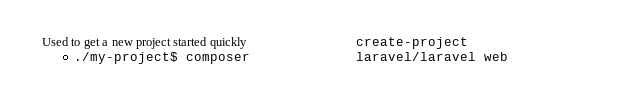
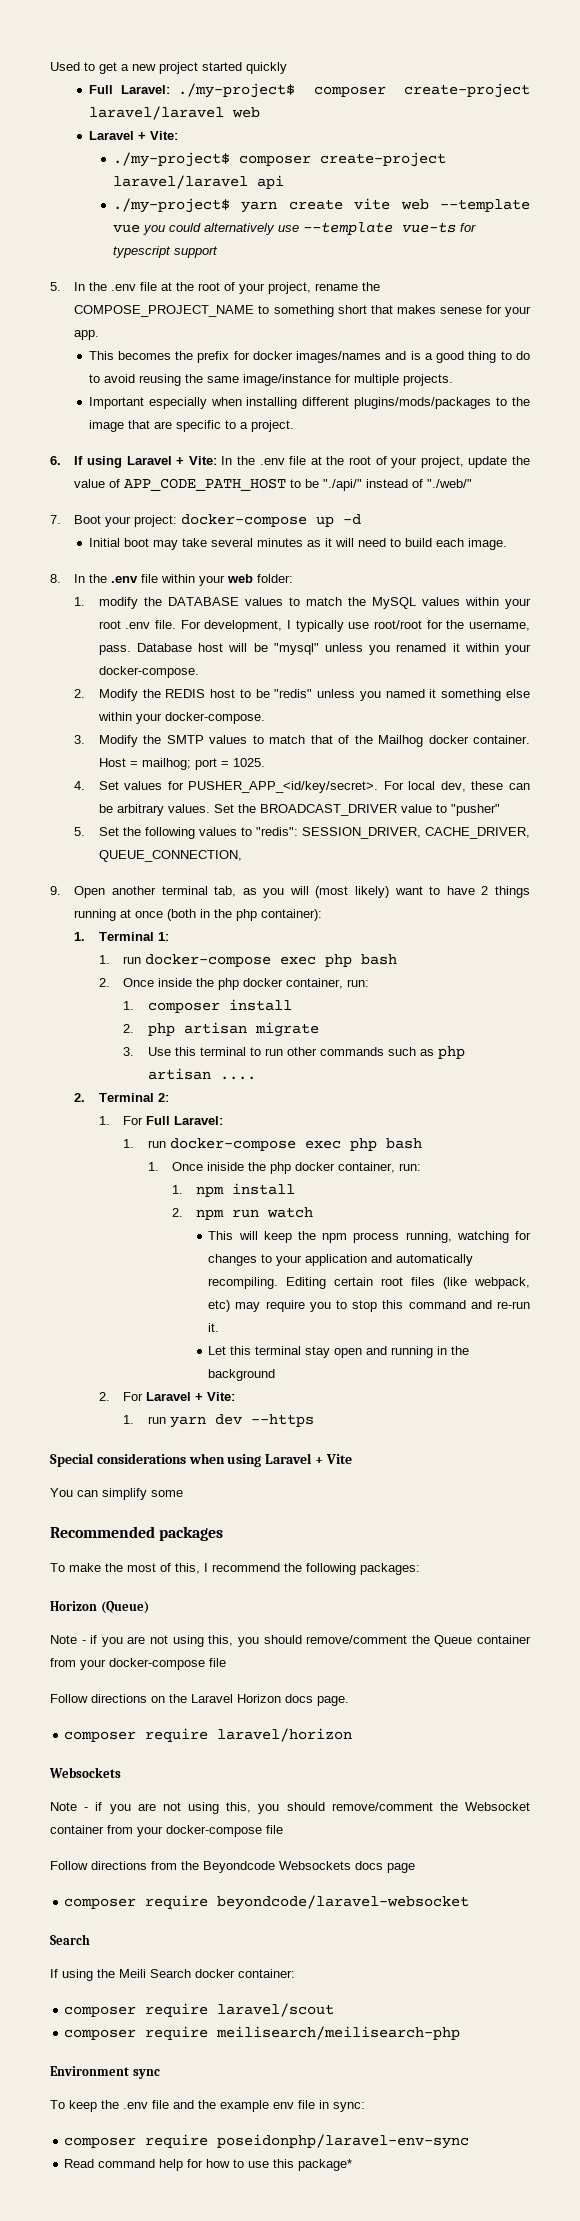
(247, 43) none -> [88,85,170,94] Full Laravel:
(509, 56) none -> [88,131,178,140] [113,152,447,167] [113,175,285,189] [113,198,530,213] [113,222,477,235] [113,246,219,258] [50,282,381,294] [74,305,531,317] [74,330,100,340] [88,351,531,363] [88,374,453,386] [88,397,530,409] [88,420,294,432] [50,456,530,468] [74,478,473,491] [50,514,362,527] [88,538,507,550] [50,574,294,586] [74,597,531,609] [98,620,530,632] [98,643,531,655] [98,666,199,678] [74,689,531,701] [97,712,265,724] [74,735,530,747] [98,758,265,770] [74,781,530,793] [98,804,500,816] [74,827,530,839] [98,850,242,862] [50,886,530,898] [74,909,323,921] [74,932,169,941] [98,954,398,967] [98,978,370,990] [123,999,292,1013] [123,1022,319,1037] [123,1046,465,1059] [147,1068,256,1080] [74,1093,169,1102] [98,1116,224,1125] [123,1138,422,1151] [147,1162,421,1174] [171,1183,296,1197] [171,1207,314,1220] [208,1231,531,1243] [208,1254,474,1266] [208,1277,530,1289] [208,1300,530,1312] [208,1323,220,1332] [208,1346,470,1358] [208,1369,276,1381] [98,1392,236,1401] [123,1414,314,1428] [50,1453,352,1467] [50,1488,183,1500] [50,1526,224,1541] [50,1563,420,1575] [50,1601,149,1614] [50,1635,531,1647] [50,1658,226,1670] [50,1694,349,1706] [64,1728,353,1742] [49,1767,121,1778] [50,1802,530,1814] [50,1825,283,1837] [50,1861,415,1873] [64,1895,470,1910] [50,1934,90,1945] [50,1969,295,1981] [64,2003,335,2017] [64,2026,461,2040] [50,2066,160,2079] [50,2100,365,2112] [64,2134,470,2149] [64,2159,353,2171] // Laravel + Vite: // ./my-project$ composer create-project laravel/laravel api // ./my-project$ yarn create vite web --template vue you could alternatively use --template vue-ts for typescript support // 5. In the .env file at the root of your project, rename the COMPOSE_PROJECT_NAME to something short that makes senese for your app. // This becomes the prefix for docker images/names and is a good thing to do to avoid reusing the same image/instance for multiple projects. // Important especially when installing different plugins/mods/packages to the image that are specific to a project. // 6. If using Laravel + Vite: In the .env file at the root of your project, update the value of APP_CODE_PATH_HOST to be "./api/" instead of "./web/" // 7. Boot your project: docker-compose up -d // Initial boot may take several minutes as it will need to build each image. // 8. In the .env file within your web folder: // 1. modify the DATABASE values to match the MySQL values within your root .env file. For development, I typically use root/root for the username, pass. Database host will be "mysql" unless you renamed it within your docker-compose. // 2. Modify the REDIS host to be "redis" unless you named it something else within your docker-compose. // 3. Modify the SMTP values to match that of the Mailhog docker container. Host = mailhog; port = 1025. // 4. Set values for PUSHER_APP_<id/key/secret>. For local dev, these can be arbitrary values. Set the BROADCAST_DRIVER value to "pusher" // 5. Set the following values to "redis": SESSION_DRIVER, CACHE_DRIVER, QUEUE_CONNECTION, // 9. Open another terminal tab, as you will (most likely) want to have 2 things running at once (both in the php container): // 1. Terminal 1: // 1. run docker-compose exec php bash // 2. Once inside the php docker container, run: // 1. composer install // 2. php artisan migrate // 3. Use this terminal to run other commands such as php artisan .... // 2. Terminal 2: // 1. For Full Laravel: // 1. run docker-compose exec php bash // 1. Once iniside the php docker container, run: // 1. npm install // 2. npm run watch // This will keep the npm process running, watching for changes to your application and automatically recompiling. Editing certain root files (like webpack, etc) may require you to stop this command and re-run it. // Let this terminal stay open and running in the background // 2. For Laravel + Vite: // 1. run yarn dev --https // Special considerations when using Laravel + Vite // You can simplify some // Recommended packages // To make the most of this, I recommend the following packages: // Horizon (Queue) // Note - if you are not using this, you should remove/comment the Queue container from your docker-compose file // Follow directions on the Laravel Horizon docs page. // composer require laravel/horizon // Websockets // Note - if you are not using this, you should remove/comment the Websocket container from your docker-compose file // Follow directions from the Beyondcode Websockets docs page // composer require beyondcode/laravel-websocket // Search // If using the Meili Search docker container: // composer require laravel/scout // composer require meilisearch/meilisearch-php // Environment sync // To keep the .env file and the example env file in sync: // composer require poseidonphp/laravel-env-sync // Read command help for how to use this package*

